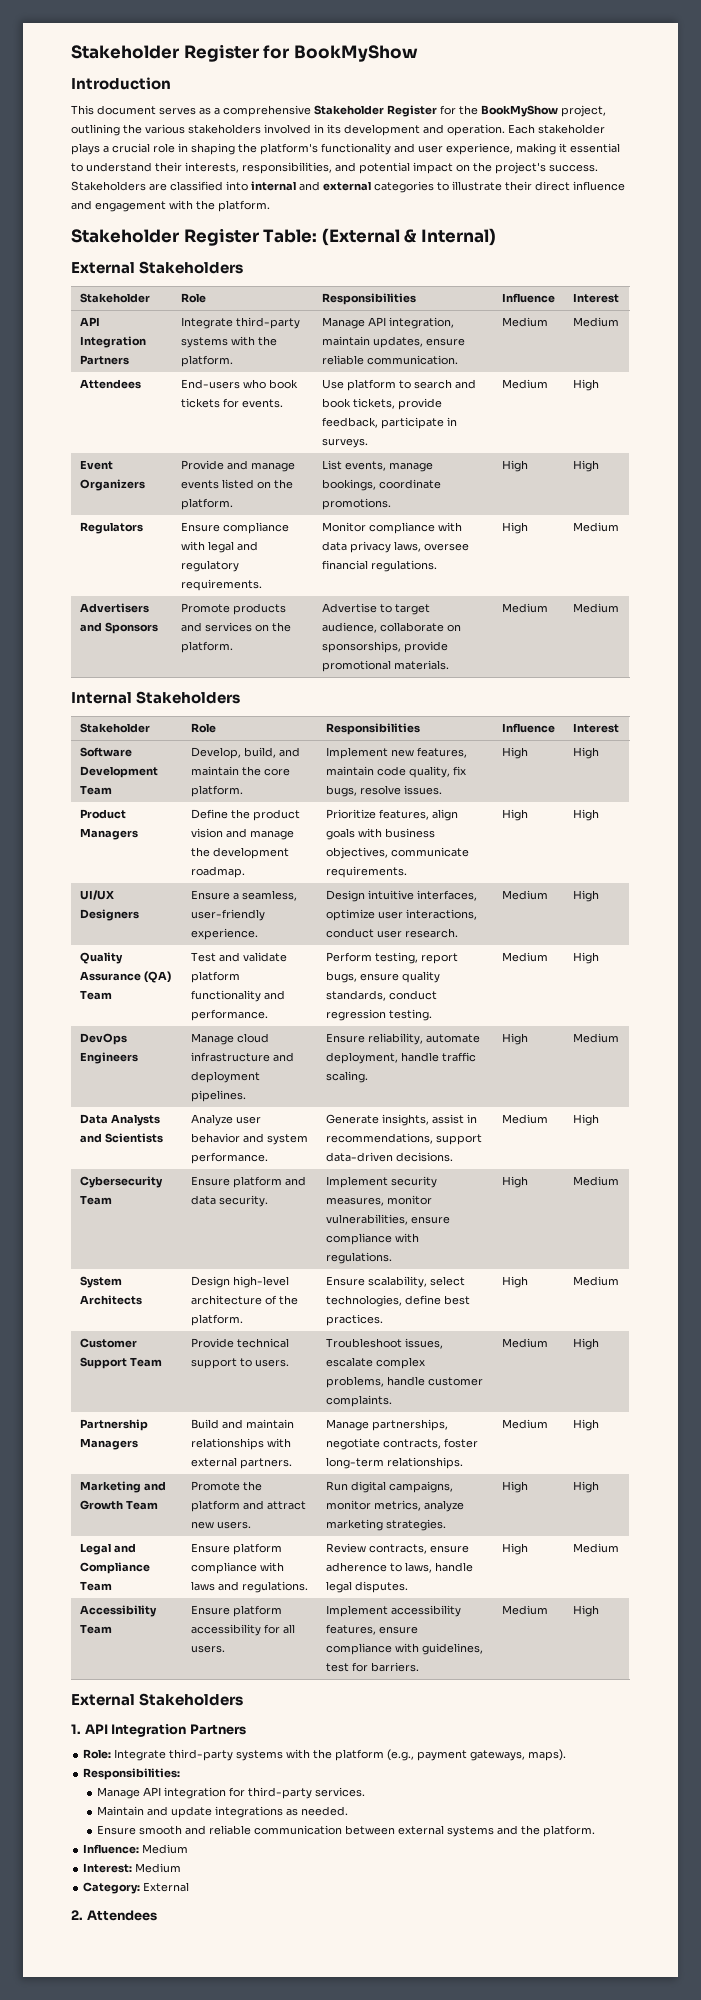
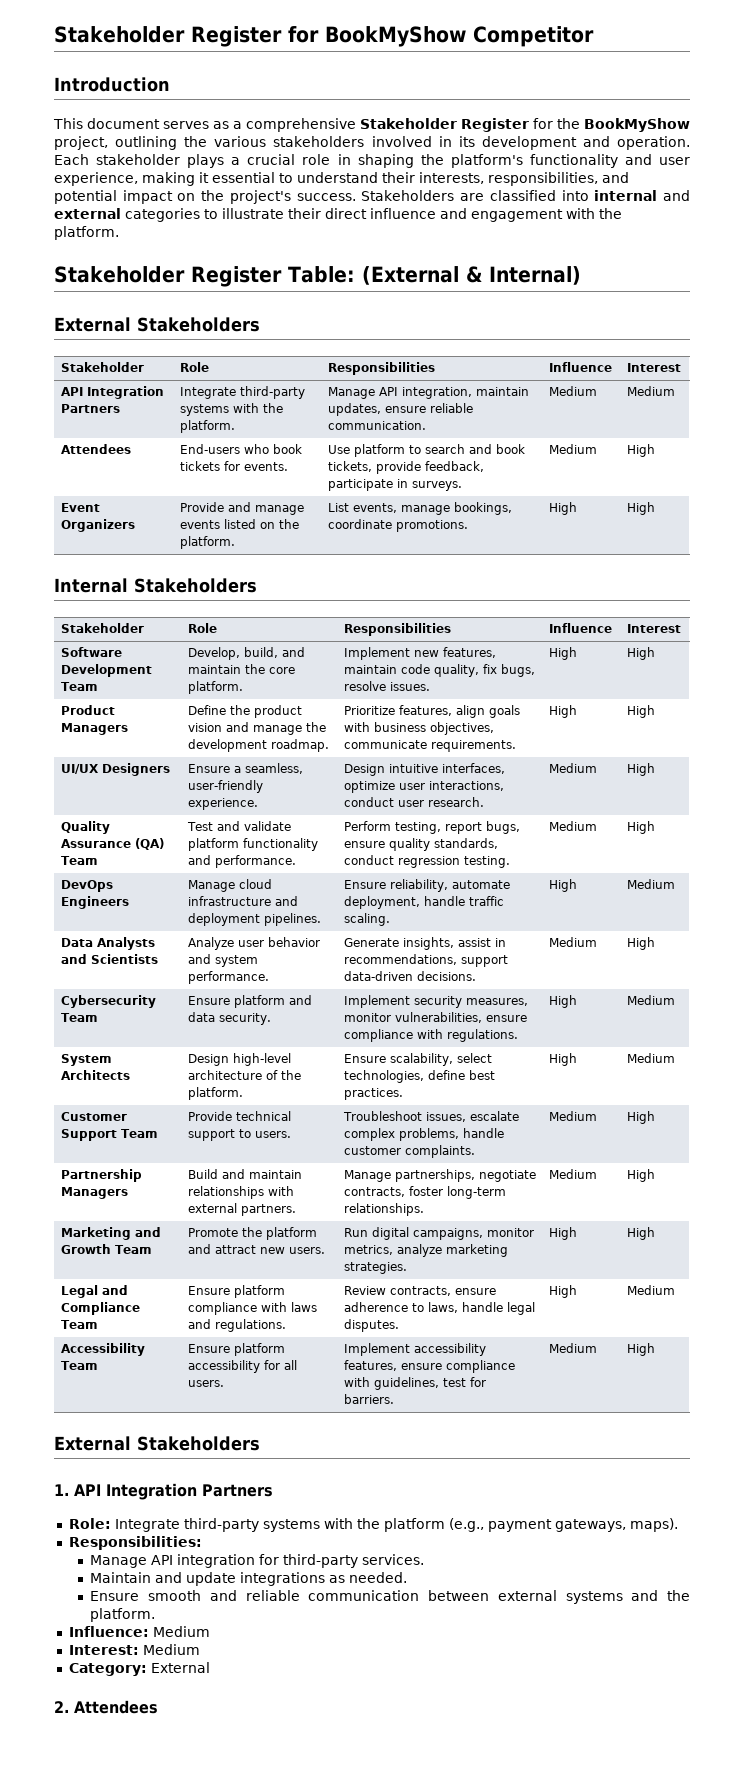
(418, 53) none -> [473,26,594,47] Competitor
[79,522,143,534] [180,522,289,534] [180,541,258,553] [180,560,239,572] [180,579,262,591] [321,522,462,534] [321,541,469,553] [321,560,437,572] [501,522,528,534] [572,522,619,532] [79,603,149,613] [79,622,158,634] [180,603,286,615] [180,622,291,632] [180,641,233,653] [321,603,430,615] [321,622,461,633] [321,641,448,653] [321,660,449,672] [501,603,548,613] [572,603,619,613] // Regulators | Ensure compliance with legal and regulatory requirements. | Monitor compliance with data privacy laws, oversee financial regulations. | High | Medium // Advertisers and Sponsors | Promote products and services on the platform. | Advertise to target audience, collaborate on sponsorships, provide promotional materials. | Medium | Medium -> (655, 508) none

